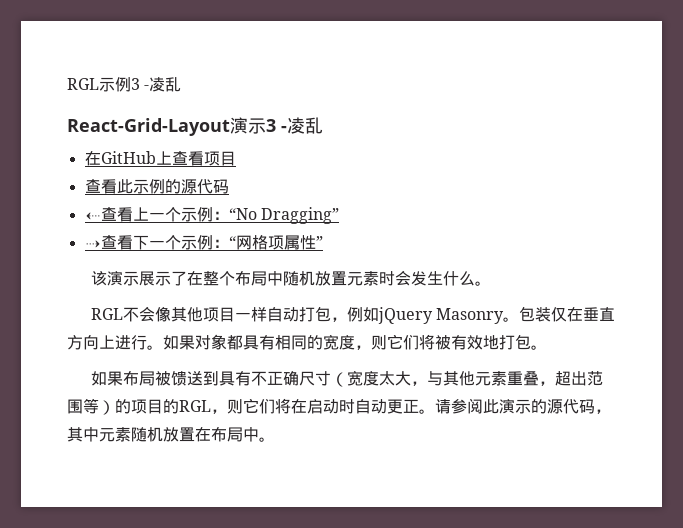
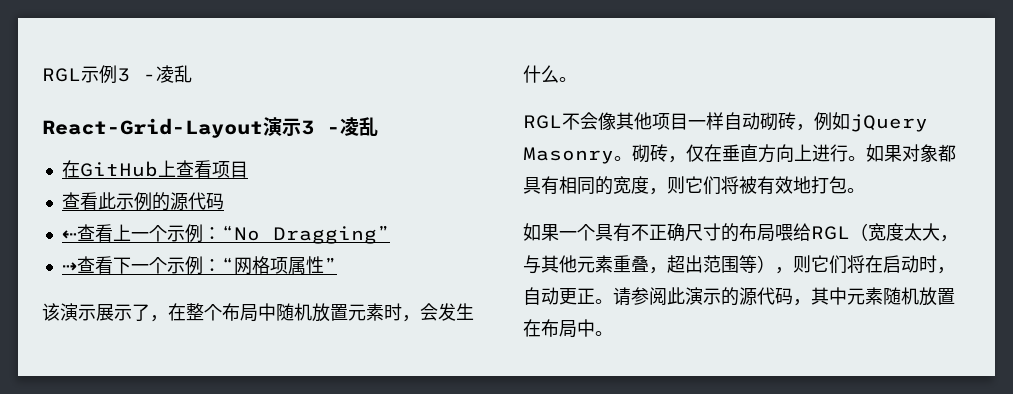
(188, 278) none -> [150,315,168,322] ，
(396, 278) none -> [402,315,420,322] ，
[299,306,332,322] 打包 -> [760,112,796,131] 砌砖
[519,306,552,322] 包装 -> [632,144,686,163] 砌砖，
[123,370,220,386] 布局被馈送到 -> [559,224,595,241] 一个
(332, 378) none -> [721,223,850,242] 的布局喂给RGL
[115,399,211,414] 的项目的RGL -> (775, 264) none
(355, 406) none -> [937,267,955,274] ，

